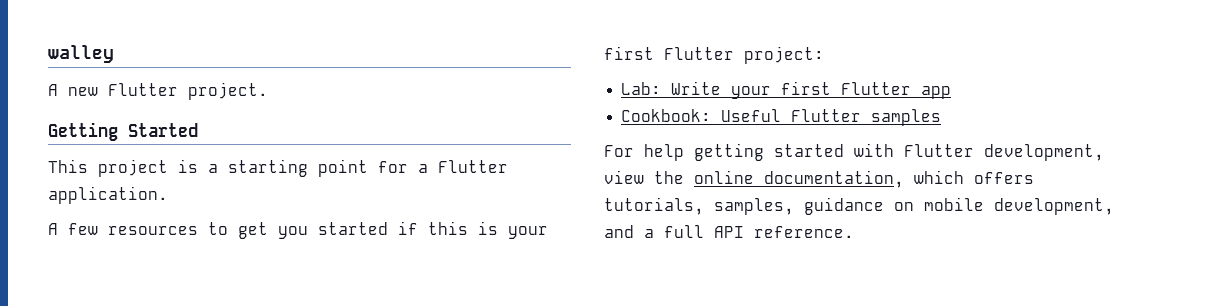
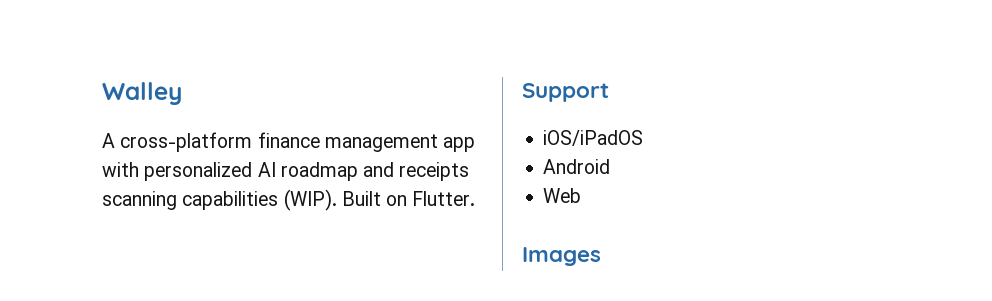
[48,45,114,63] [48,82,268,100] [48,122,198,141] [48,159,508,177] [48,186,168,204] [48,221,548,239] [604,46,824,64] [621,81,952,99] [621,109,942,126] [604,143,1104,161] [604,170,1034,188] [604,197,1114,215] [604,225,854,238] walley // A new Flutter project. // Getting Started // This project is a starting point for a Flutter application. // A few resources to get you started if this is your first Flutter project: // Lab: Write your first Flutter app // Cookbook: Useful Flutter samples // For help getting started with Flutter development, view the online documentation, which offers tutorials, samples, guidance on mobile development, and a full API reference. -> [102,82,182,105] [102,132,476,152] [102,162,470,181] [102,189,476,211] [522,83,609,102] [543,130,644,146] [543,159,611,174] [543,188,582,203] [522,247,601,266] Walley // A cross-platform finance management app with personalized AI roadmap and receipts scanning capabilities (WIP). Built on Flutter. // Support // iOS/iPadOS // Android // Web // Images

